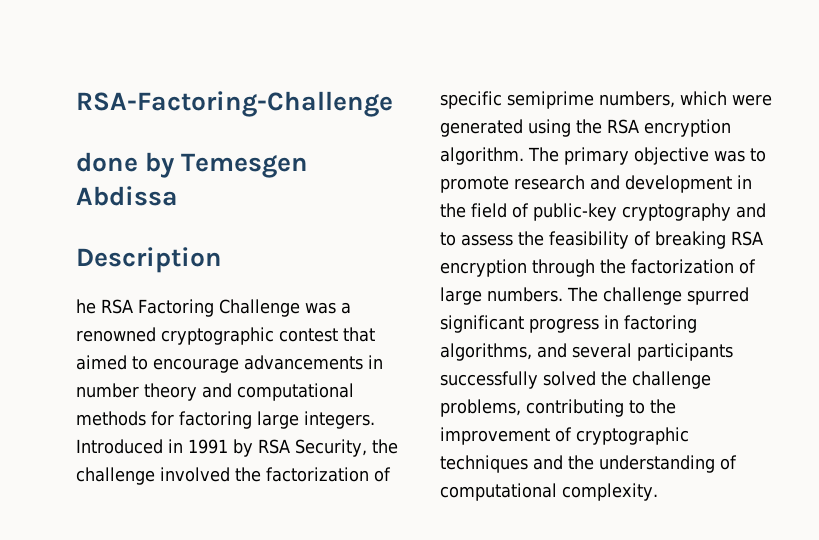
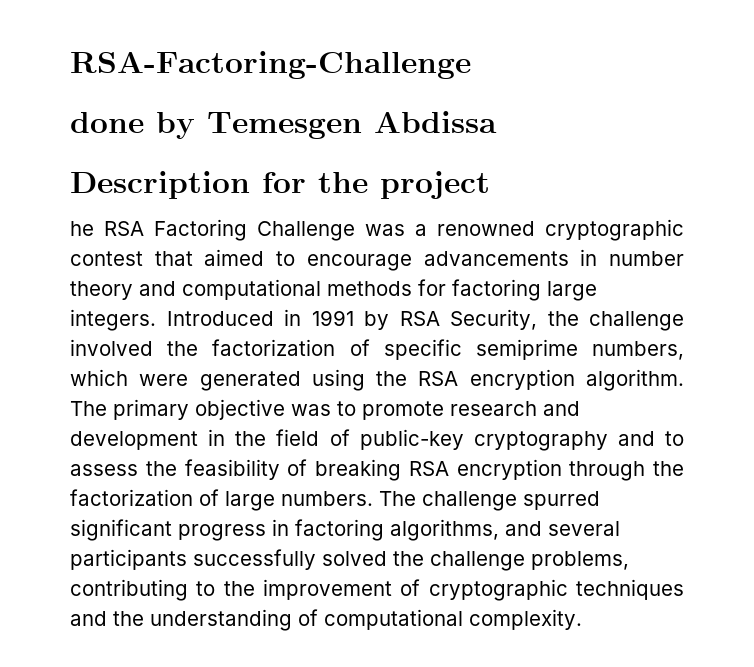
(222, 260) none -> [262,171,490,199] for the project

